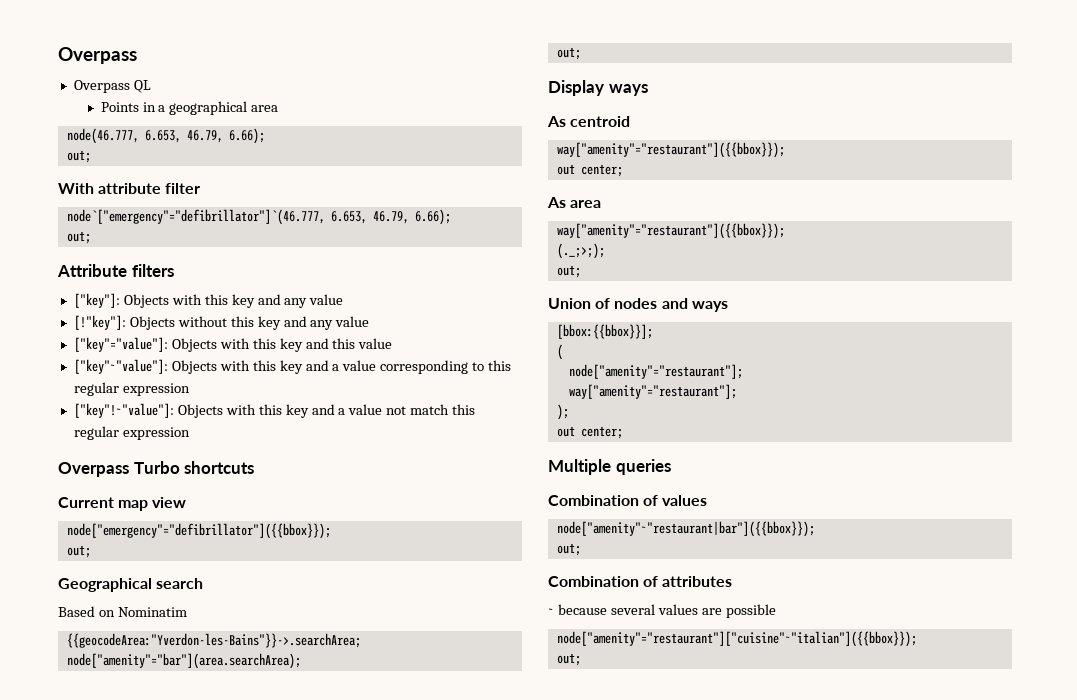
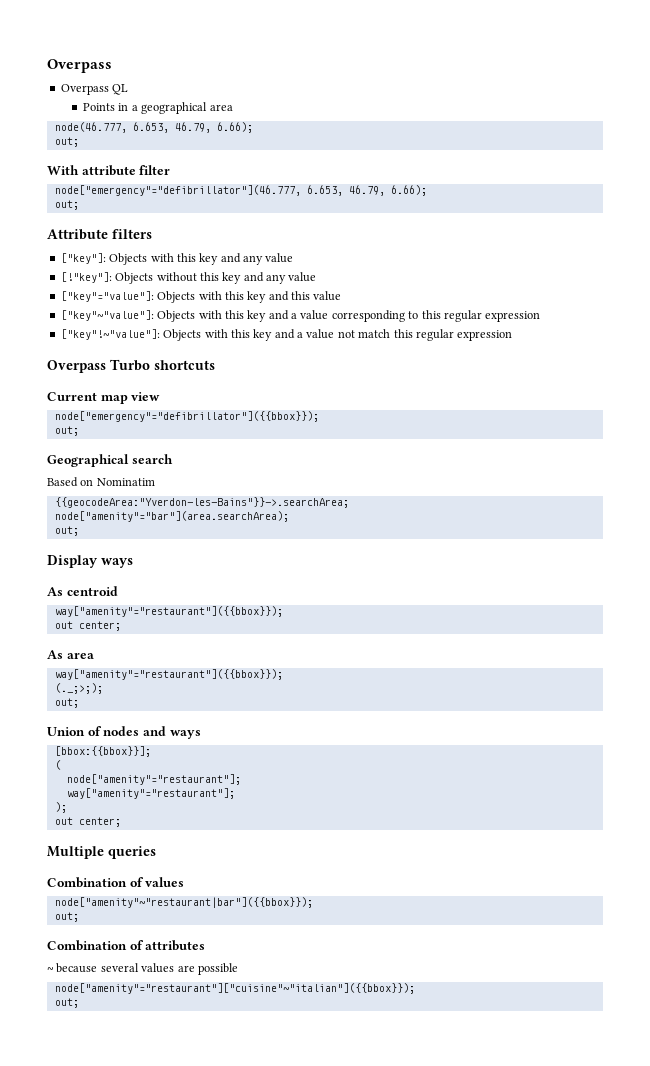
[66,209,325,225] node`["emergency"="defibrillator"]`(46.777, -> [54,185,301,196] node["emergency"="defibrillator"](46.777,

